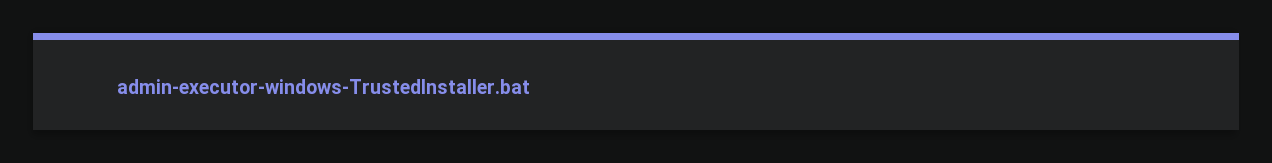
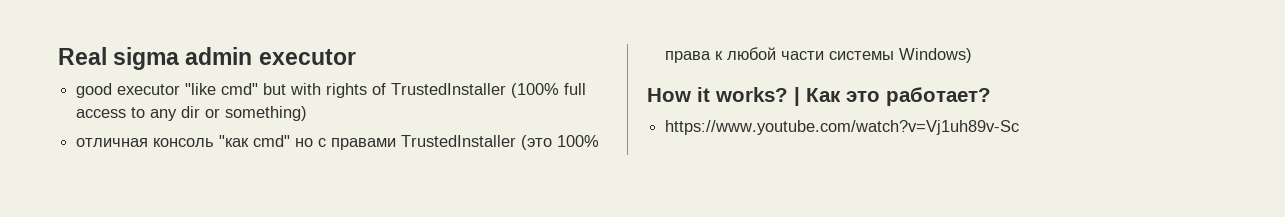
[117,79,530,94] admin-executor-windows-TrustedInstaller.bat -> [58,47,356,70] [76,83,587,98] [76,106,308,121] [76,135,600,150] [665,47,973,63] [647,87,991,106] [665,120,1020,135] Real sigma admin executor // good executor "like cmd" but with rights of TrustedInstaller (100% full access to any dir or something) // отличная консоль "как cmd" но с правами TrustedInstaller (это 100% права к любой части системы Windows) // How it works? | Как это работает? // https://www.youtube.com/watch?v=Vj1uh89v-Sc

